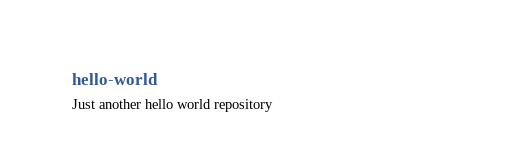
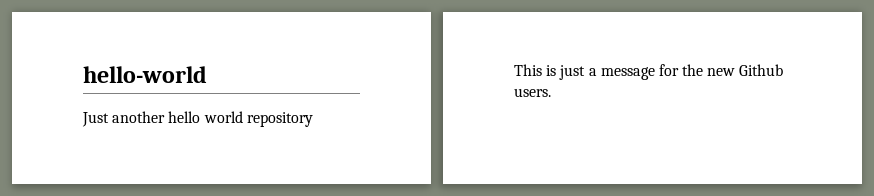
(273, 105) none -> [514,64,784,80] [514,88,551,97] // This is just a message for the new Github users.

